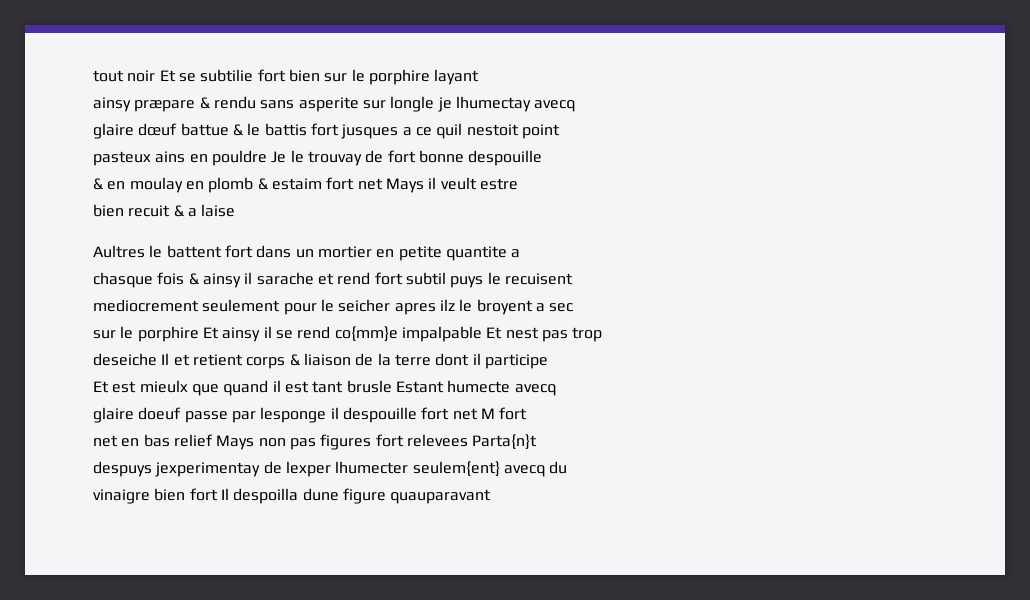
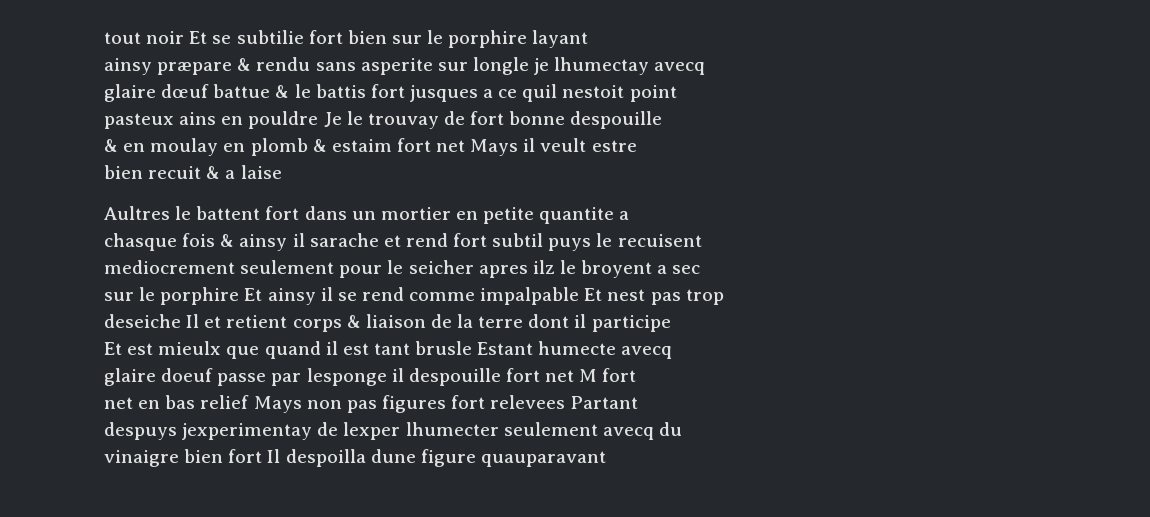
[334,326,398,342] co{mm}e -> [409,292,476,301] comme
[472,434,538,450] Parta{n}t -> [570,396,639,409] Partant
[412,461,500,477] seulem{ent} -> [503,422,598,436] seulement

